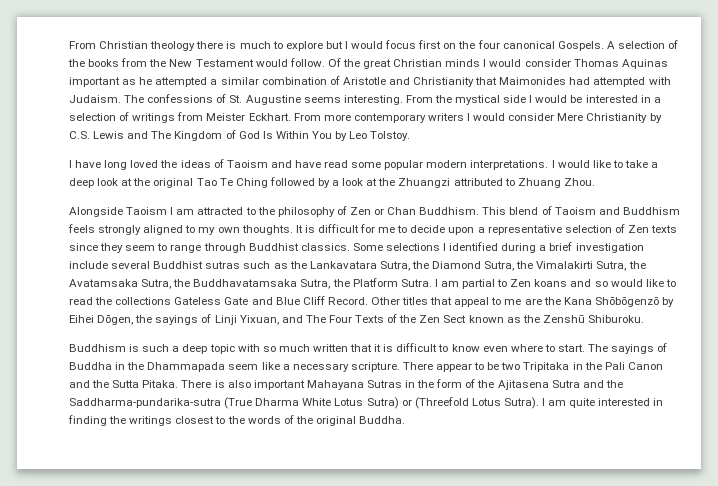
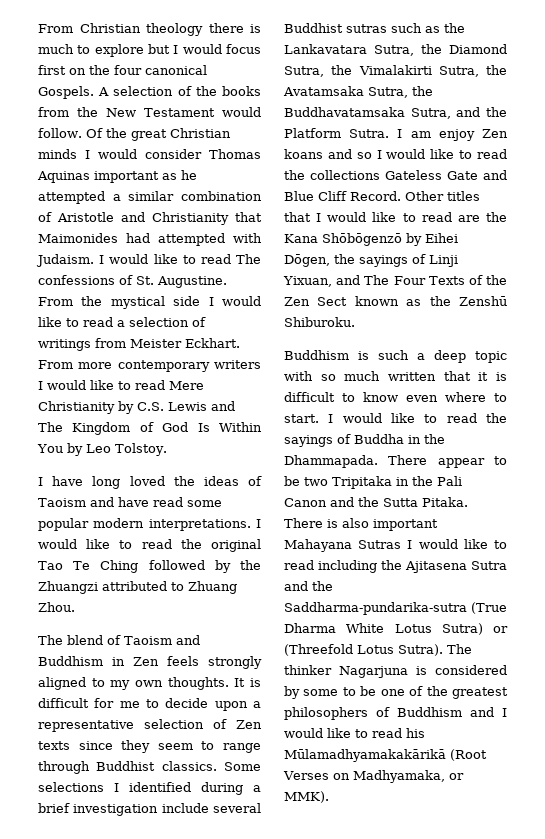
(121, 99) none -> [99,254,231,264] I would like to read
[245,95,403,105] Augustine seems interesting. -> [157,276,227,288] Augustine.
[570,95,651,103] be interested in -> [38,317,113,327] like to read
[508,113,555,121] consider -> [90,380,165,390] like to read
[624,160,659,168] [69,178,133,188] take a deep look at -> [141,539,172,549] read
[332,178,378,186] a look at -> (231, 566) none
[69,206,507,217] Alongside Taoism I am attracted to the philosophy of Zen or Chan Buddhism. This -> [38,635,63,645] The
(680, 211) none -> [112,657,159,666] in Zen
(331, 284) none -> [456,107,481,117] and
[462,279,508,289] partial to -> [438,129,475,141] enjoy
(608, 284) none -> [376,150,382,159] I
[454,297,522,307] appeal to me -> [316,212,452,222] I would like to read
[588,344,609,352] The -> [328,413,507,423] I would like to read the
[147,362,400,372] Dhammapada seem like a necessary scripture. -> [284,455,378,468] Dhammapada.
[405,379,476,388] in the form of -> [407,539,507,549] [284,560,377,573] I would like to read including
[542,398,664,408] [68,415,406,426] I am quite interested in finding the writings closest to the words of the original Buddha. -> [447,644,472,654] [284,665,507,678] [284,686,508,699] [284,707,507,720] [284,728,425,738] [284,749,487,762] [283,770,464,783] [284,791,329,803] The thinker Nagarjuna is considered by some to be one of the greatest philosophers of Buddhism and I would like to read his Mūlamadhyamakakārikā (Root Verses on Madhyamaka, or MMK).

